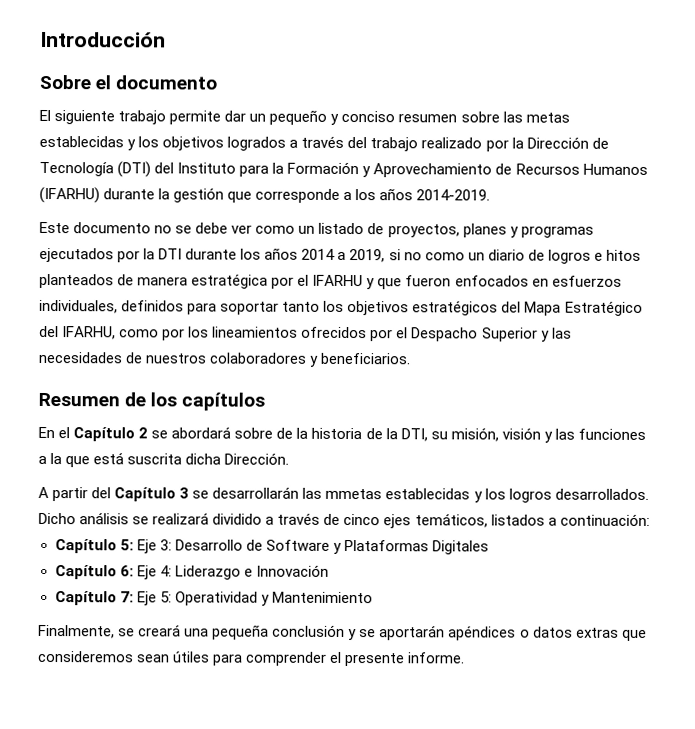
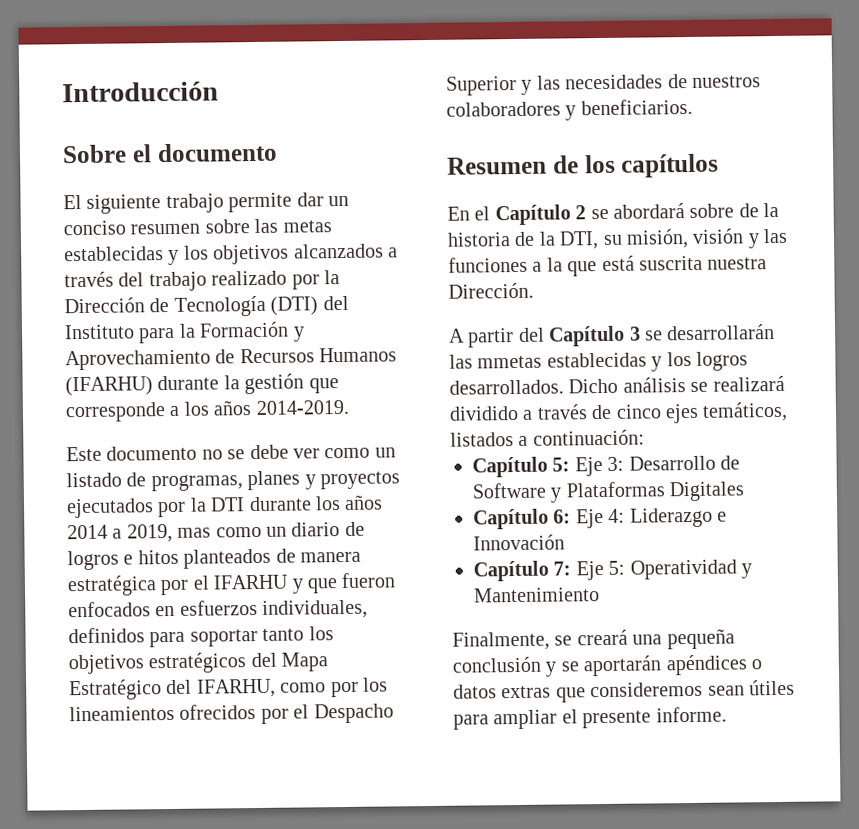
[269,109,340,125] pequeño y -> (349, 201) none
[227,136,287,151] logrados -> [293,243,384,259] alcanzados
[387,224,460,238] proyectos, -> [150,474,243,492] programas,
[520,225,594,238] programas -> [320,471,400,490] proyectos
[388,249,422,261] si no -> [177,527,212,538] mas
[185,453,222,465] dicha -> [707,257,768,270] nuestra
[246,651,328,666] comprender -> [493,709,558,730] ampliar

